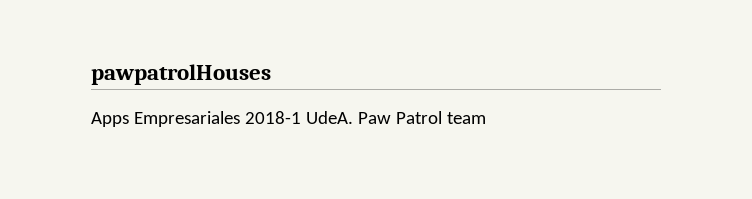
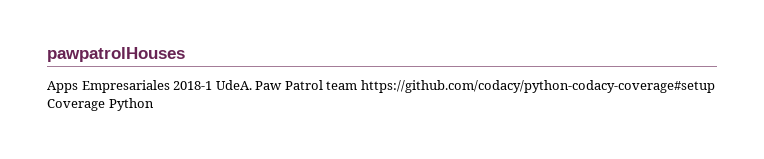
(486, 118) none -> [360,80,715,93] [47,98,154,111] https://github.com/codacy/python-codacy-coverage#setup Coverage Python

